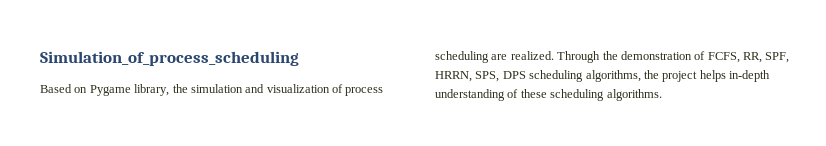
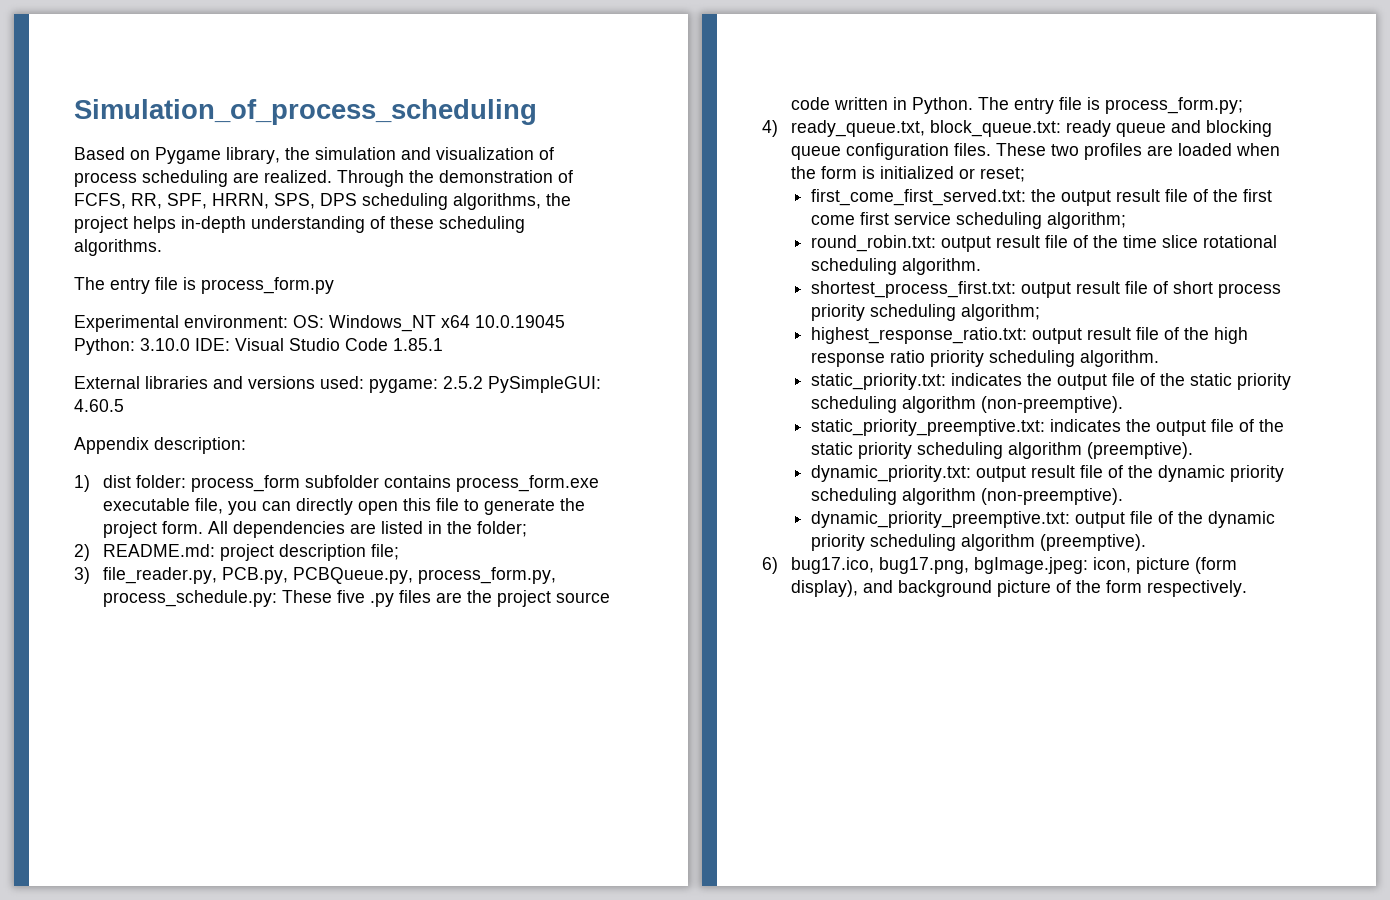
(662, 95) none -> [74,277,334,294] [74,315,565,332] [74,338,443,355] [74,376,601,393] [74,399,124,412] [74,437,246,454] [74,475,600,492] [103,498,586,515] [103,521,528,538] [74,544,400,561] [74,567,557,584] [103,590,611,607] [791,97,1244,114] [762,120,1273,137] [791,143,1281,160] [791,166,1026,182] [810,189,1272,206] [810,212,1126,229] [810,235,1277,252] [810,258,981,275] [810,281,1281,298] [810,304,1040,321] [810,327,1248,344] [810,350,1159,367] [810,373,1291,390] [810,396,1123,413] [810,419,1284,436] [810,442,1193,459] [810,465,1284,482] [810,488,1123,505] [810,511,1275,528] [810,534,1146,551] [762,557,1238,574] [791,580,1248,597] // The entry file is process_form.py // Experimental environment: OS: Windows_NT x64 10.0.19045 Python: 3.10.0 IDE: Visual Studio Code 1.85.1 // External libraries and versions used: pygame: 2.5.2 PySimpleGUI: 4.60.5 // Appendix description: // 1) dist folder: process_form subfolder contains process_form.exe executable file, you can directly open this file to generate the project form. All dependencies are listed in the folder; // 2) README.md: project description file; // 3) file_reader.py, PCB.py, PCBQueue.py, process_form.py, process_schedule.py: These five .py files are the project source code written in Python. The entry file is process_form.py; // 4) ready_queue.txt, block_queue.txt: ready queue and blocking queue configuration files. These two profiles are loaded when the form is initialized or reset; // first_come_first_served.txt: the output result file of the first come first service scheduling algorithm; // round_robin.txt: output result file of the time slice rotational scheduling algorithm. // shortest_process_first.txt: output result file of short process priority scheduling algorithm; // highest_response_ratio.txt: output result file of the high response ratio priority scheduling algorithm. // static_priority.txt: indicates the output file of the static priority scheduling algorithm (non-preemptive). // static_priority_preemptive.txt: indicates the output file of the static priority scheduling algorithm (preemptive). // dynamic_priority.txt: output result file of the dynamic priority scheduling algorithm (non-preemptive). // dynamic_priority_preemptive.txt: output file of the dynamic priority scheduling algorithm (preemptive). // 6) bug17.ico, bug17.png, bgImage.jpeg: icon, picture (form display), and background picture of the form respectively.

